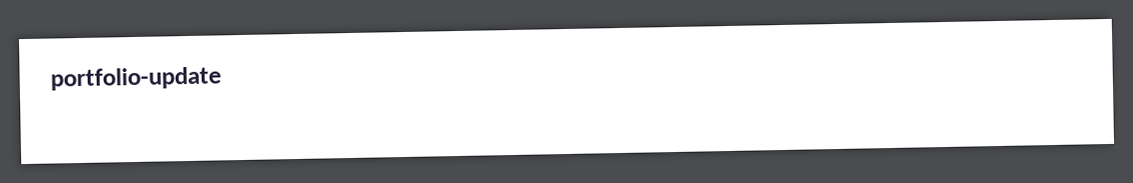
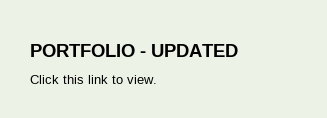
[50,66,222,91] portfolio-update -> [30,44,238,57] [30,75,157,84] PORTFOLIO - UPDATED // Click this link to view.

